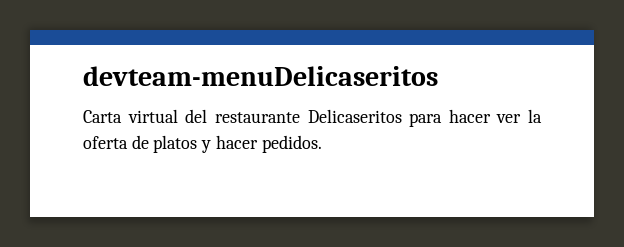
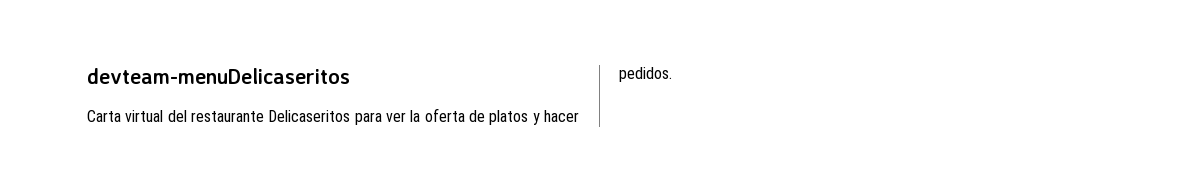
[448,109,491,123] hacer -> (382, 118) none

